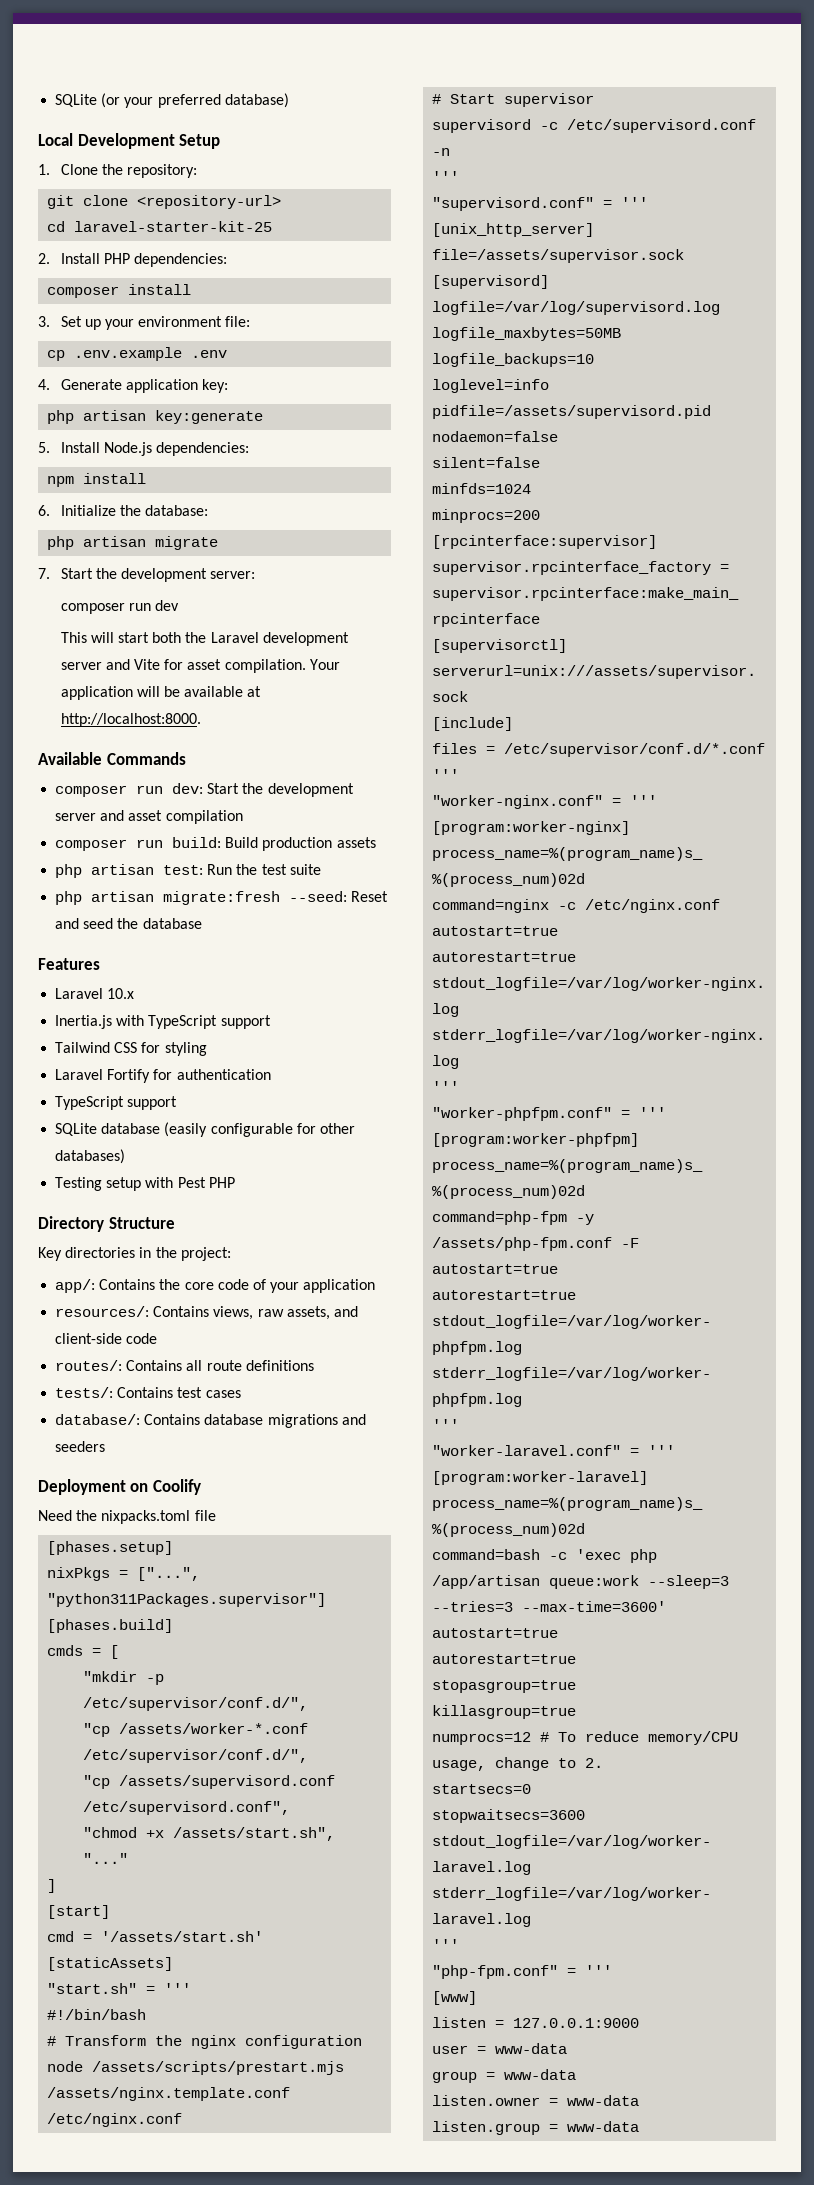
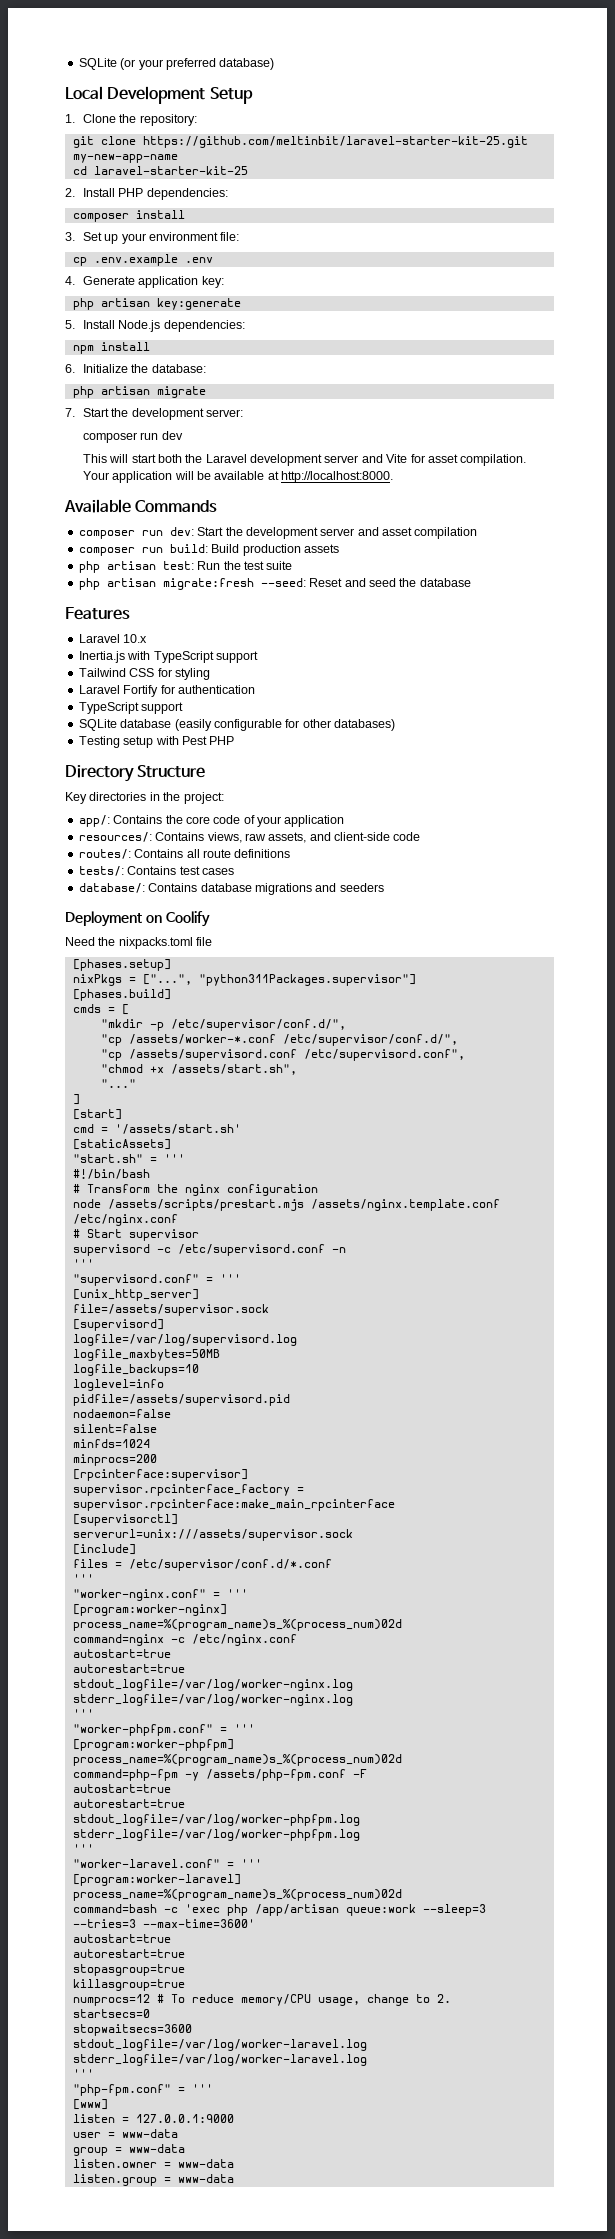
[137,195,282,209] <repository-url> -> [142,136,528,148] [72,154,178,163] https://github.com/meltinbit/laravel-starter-kit-25.git my-new-app-name

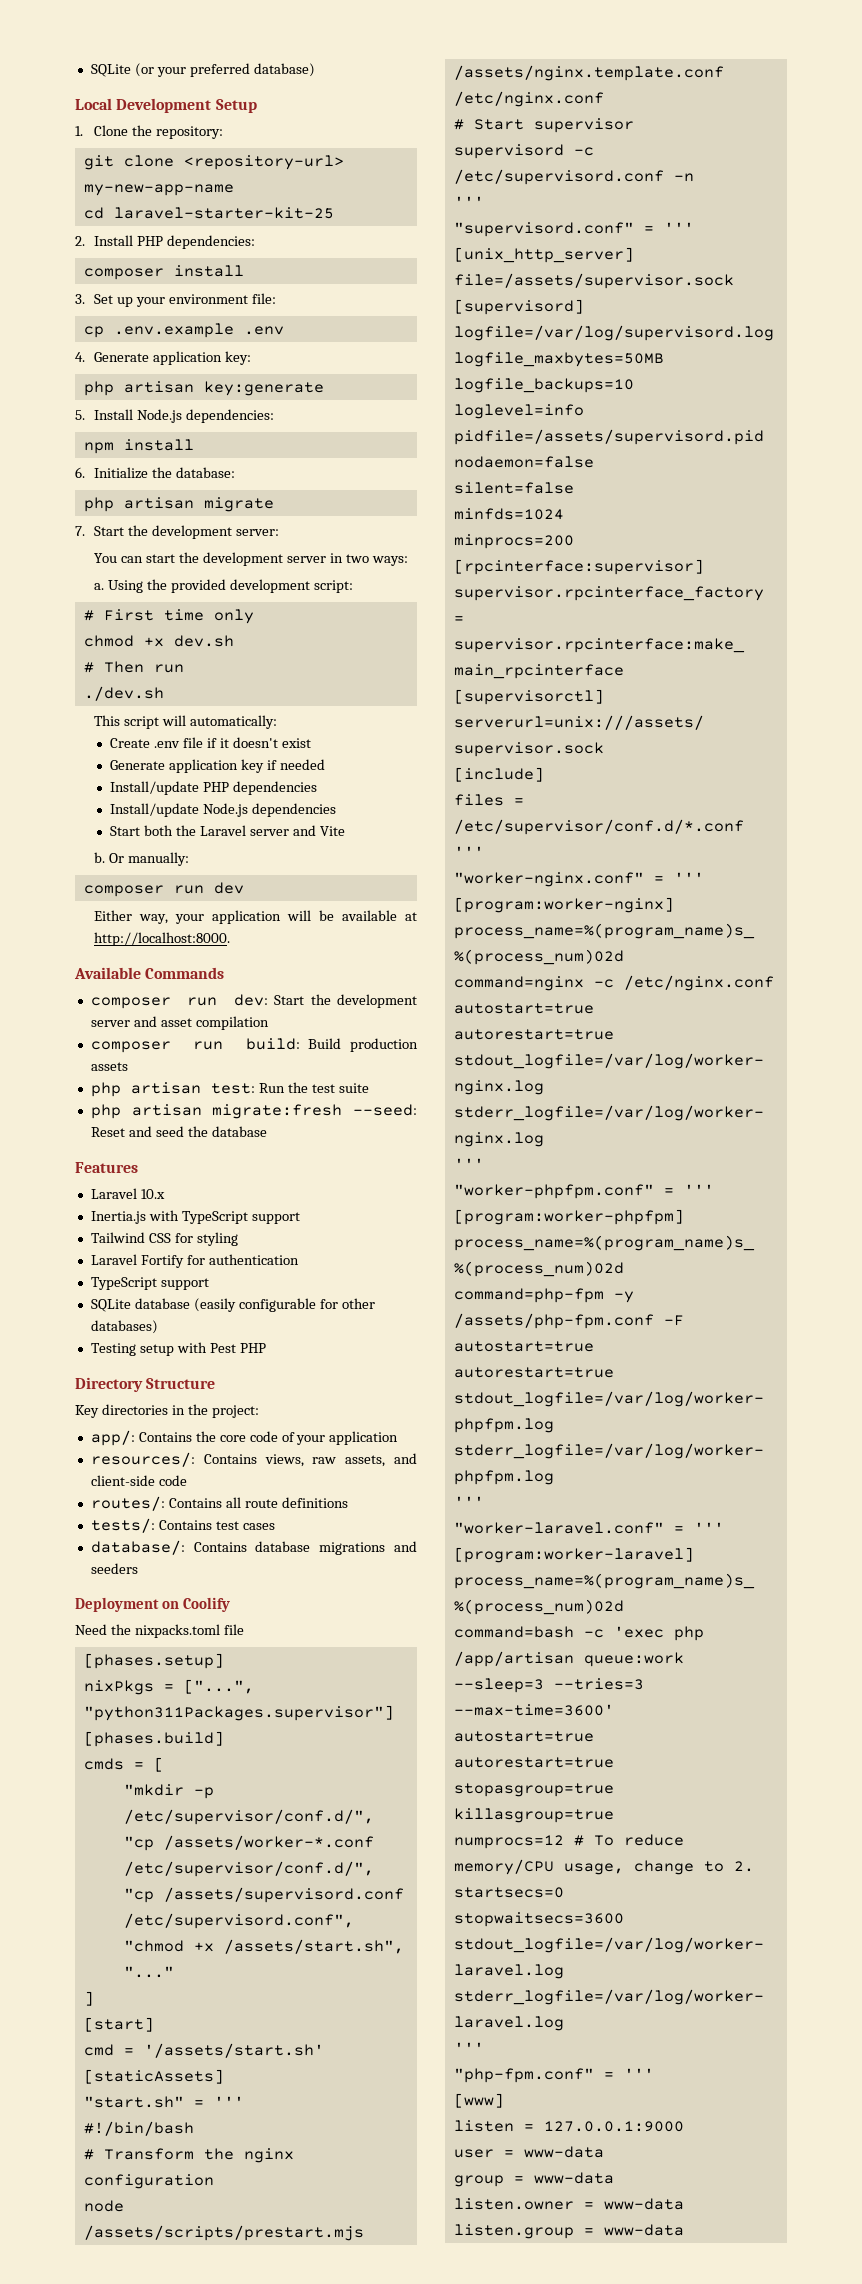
[142,136,528,148] https://github.com/meltinbit/laravel-starter-kit-25.git -> [183,155,344,170] <repository-url>
[82,431,183,443] [82,454,527,466] [82,471,109,480] composer run dev // This will start both the Laravel development server and Vite for asset compilation. Your -> [94,552,408,566] [94,579,354,593] [83,609,254,624] [83,635,234,647] [83,661,184,673] [83,686,164,701] [94,715,278,729] [110,737,311,748] [110,759,326,773] [110,781,318,795] [110,803,337,817] [110,825,345,836] [94,852,190,866] [83,882,244,897] [94,910,205,924] You can start the development server in two ways: // a. Using the provided development script: // # First time only // chmod +x dev.sh // # Then run // ./dev.sh // This script will automatically: // Create .env file if it doesn't exist // Generate application key if needed // Install/update PHP dependencies // Install/update Node.js dependencies // Start both the Laravel server and Vite // b. Or manually: // composer run dev // Either way, your

